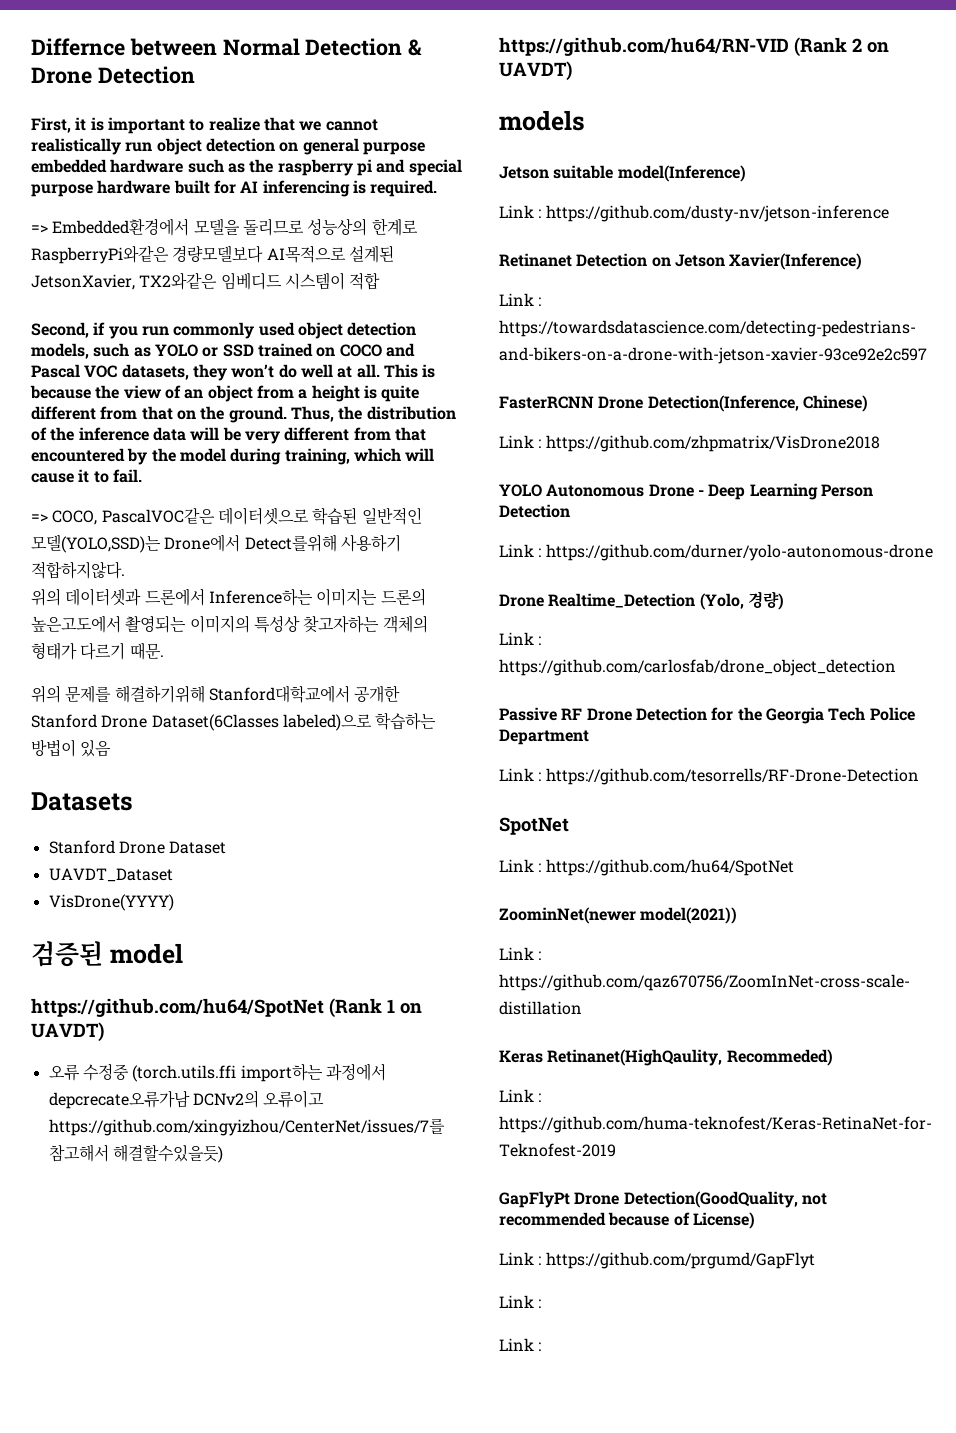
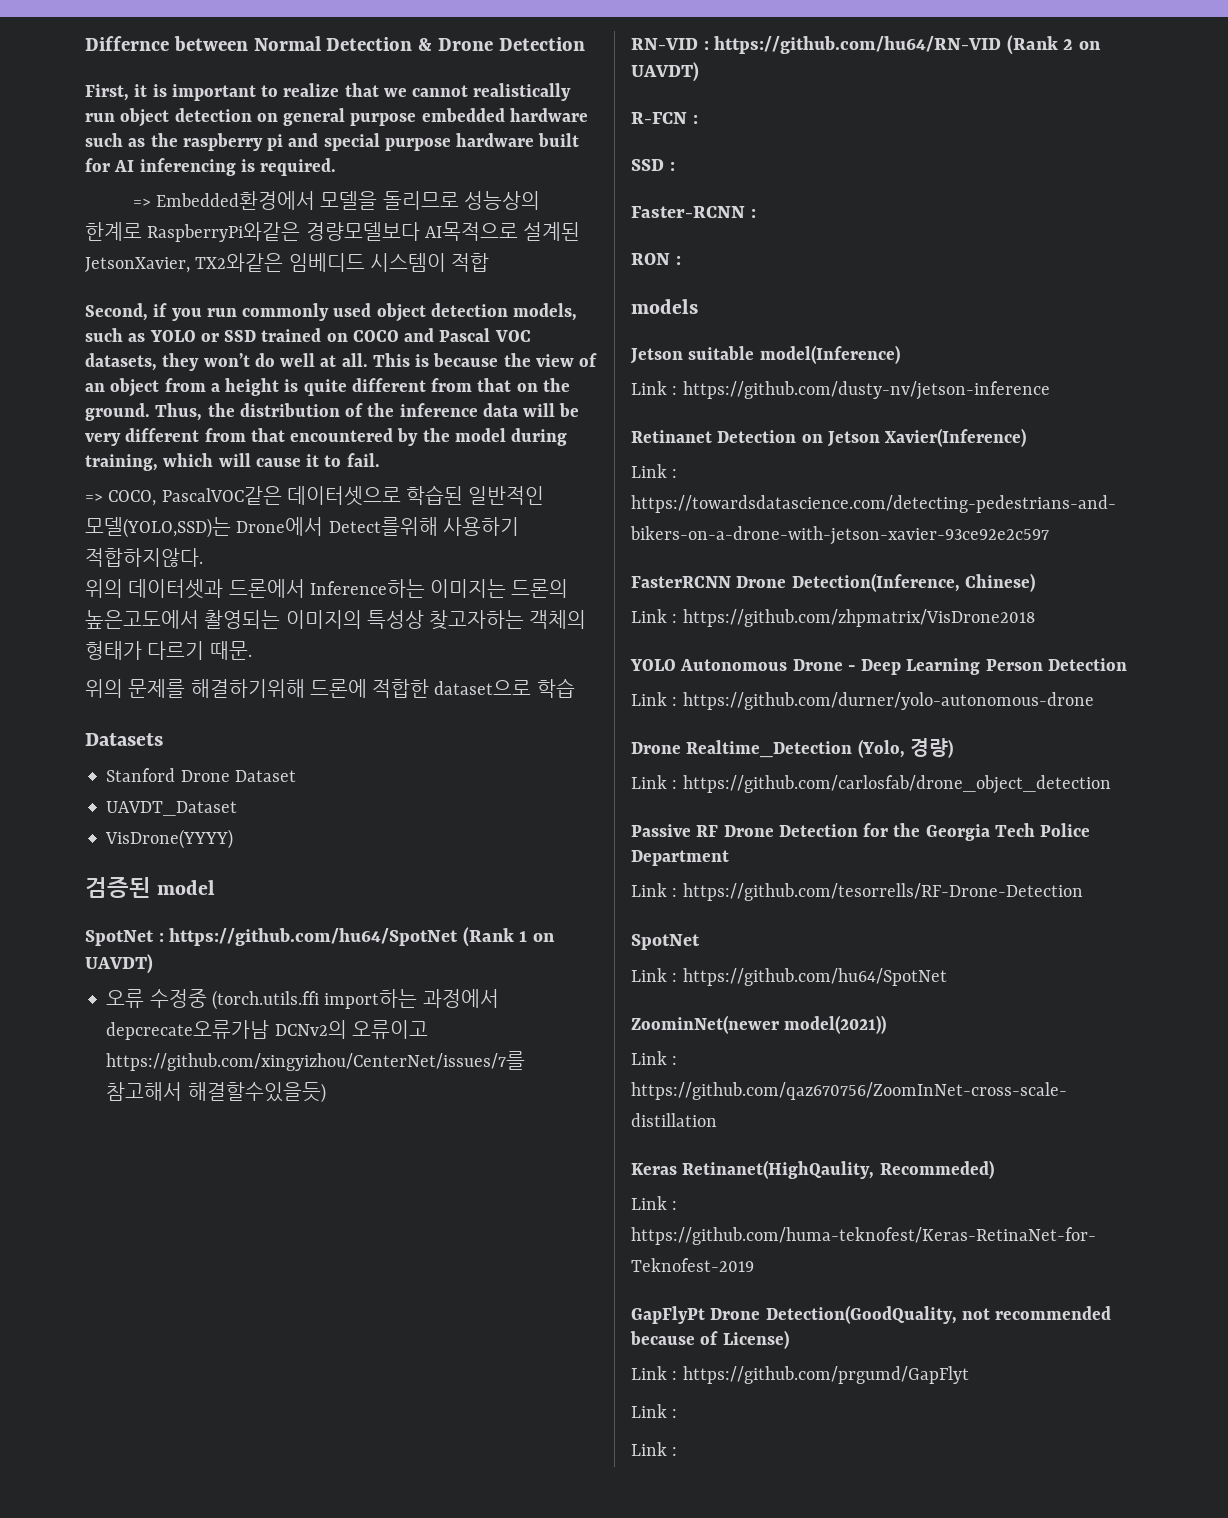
[208,685,401,703] [31,712,437,731] [31,739,112,757] Stanford대학교에서 공개한 Stanford Drone Dataset(6Classes labeled)으로 학습하는 방법이 있음 -> [309,678,575,698] 드론에 적합한 dataset으로 학습
(183, 953) none -> [85,930,164,946] SpotNet :
(223, 1153) none -> [631,38,709,50] RN-VID :
(572, 71) none -> [631,112,698,124] [631,159,675,171] [631,206,756,218] [631,253,681,265] // R-FCN : // SSD : // Faster-RCNN : // RON :

